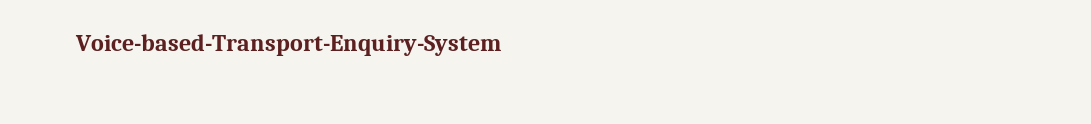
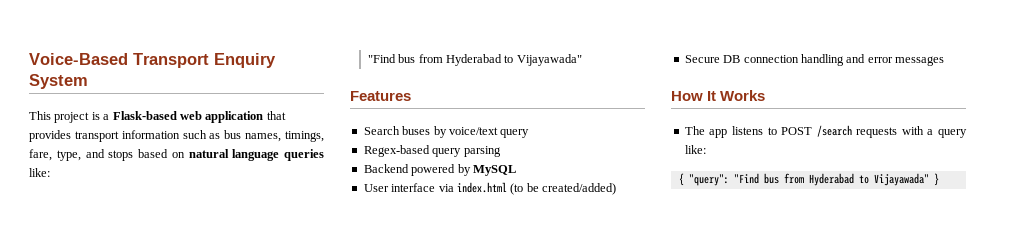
[75,34,501,56] Voice-based-Transport-Enquiry-System -> [29,53,276,68] [29,74,88,89] [29,111,286,123] [29,130,324,142] [29,149,324,161] [29,168,50,177] [367,54,582,66] [350,91,411,101] [363,126,530,138] [363,145,501,157] [363,164,516,176] [363,182,616,195] [684,54,944,66] [671,90,766,101] [684,125,967,138] [684,145,706,154] [678,173,939,186] Voice-Based Transport Enquiry System // This project is a Flask-based web application that provides transport information such as bus names, timings, fare, type, and stops based on natural language queries like: // "Find bus from Hyderabad to Vijayawada" // Features // Search buses by voice/text query // Regex-based query parsing // Backend powered by MySQL // User interface via index.html (to be created/added) // Secure DB connection handling and error messages // How It Works // The app listens to POST /search requests with a query like: // { "query": "Find bus from Hyderabad to Vijayawada" }

